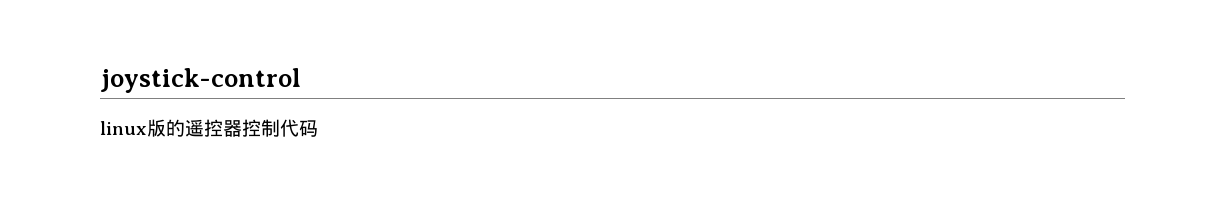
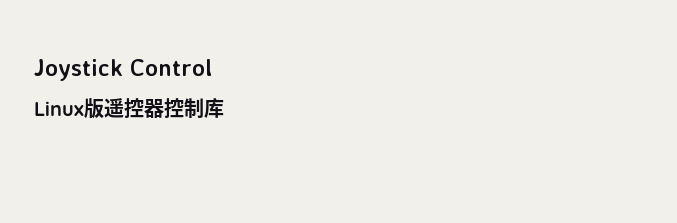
[100,68,301,93] [100,119,185,137] joystick-control // linux版的 -> [34,59,212,81] [34,98,104,119] Joystick Control // Linux版
[280,119,318,137] 代码 -> [204,98,224,118] 库

